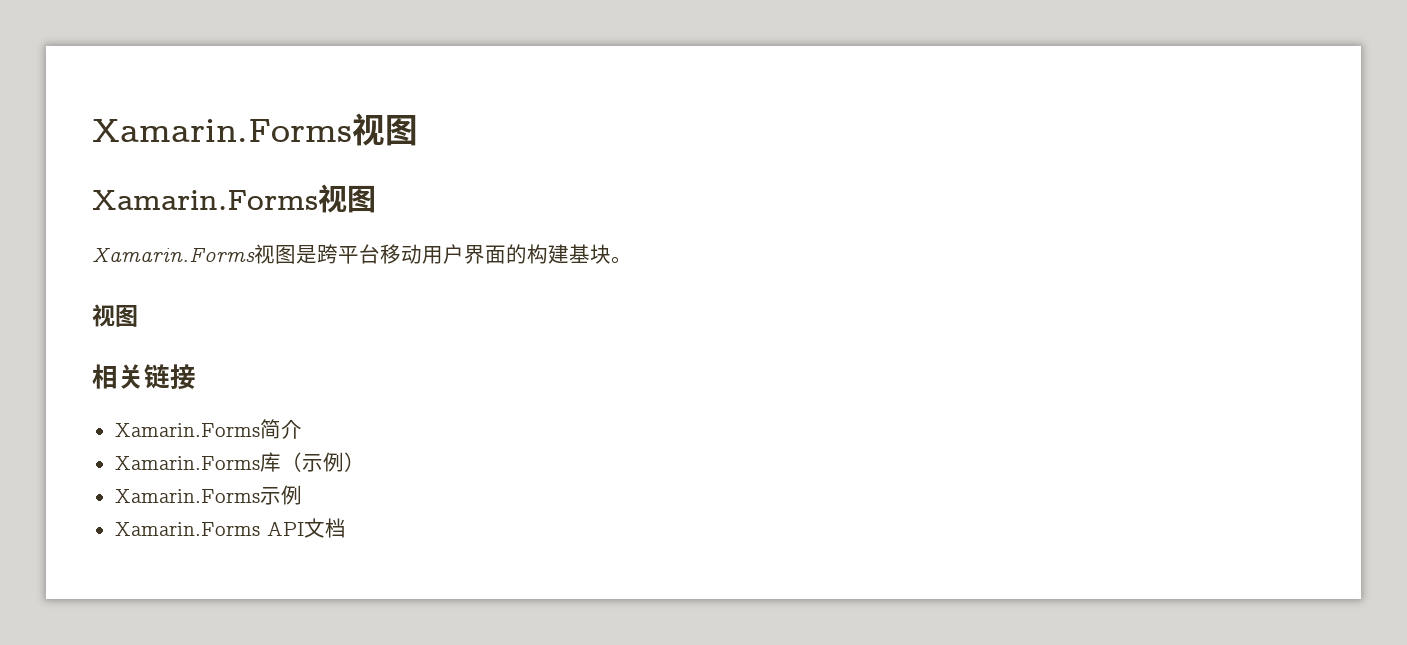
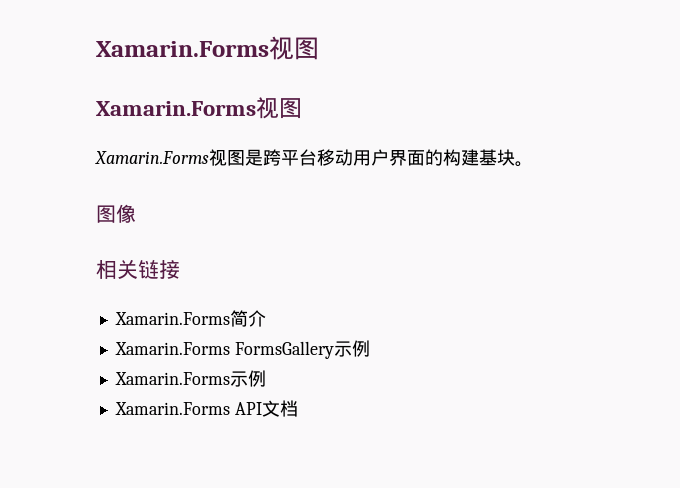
[92,304,138,327] 视图 -> [96,204,136,223] 图像
[259,452,365,472] 库（示例） -> [234,340,370,359] FormsGallery示例

